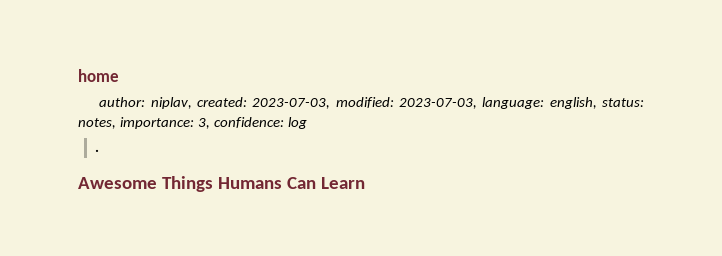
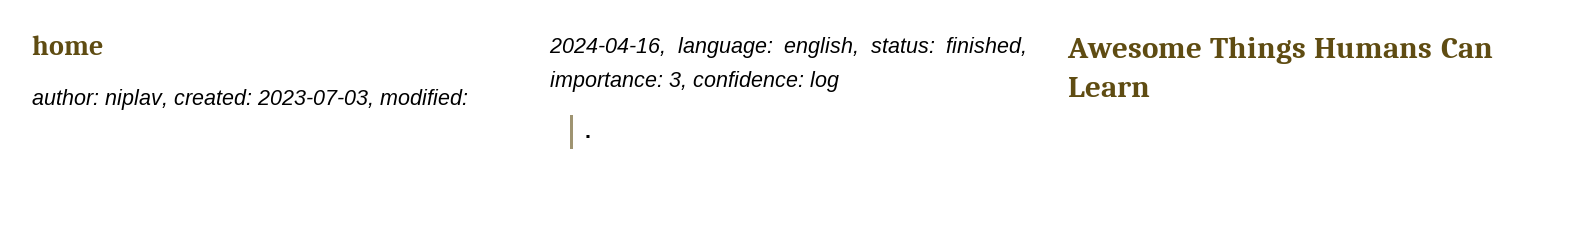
[398,98,477,109] 2023-07-03, -> [549,38,666,56] 2024-04-16,
[78,118,116,129] notes, -> [946,37,1027,56] finished,

